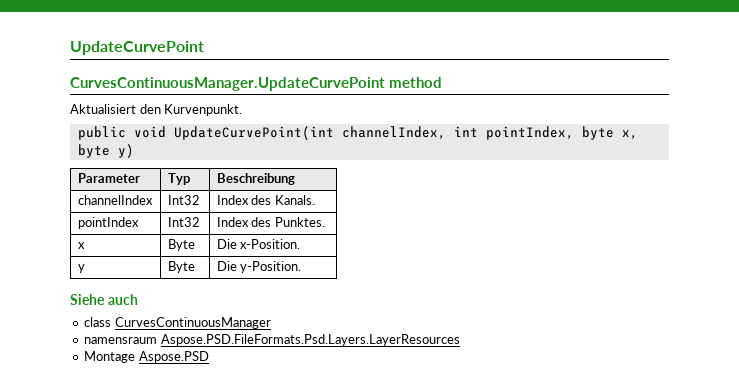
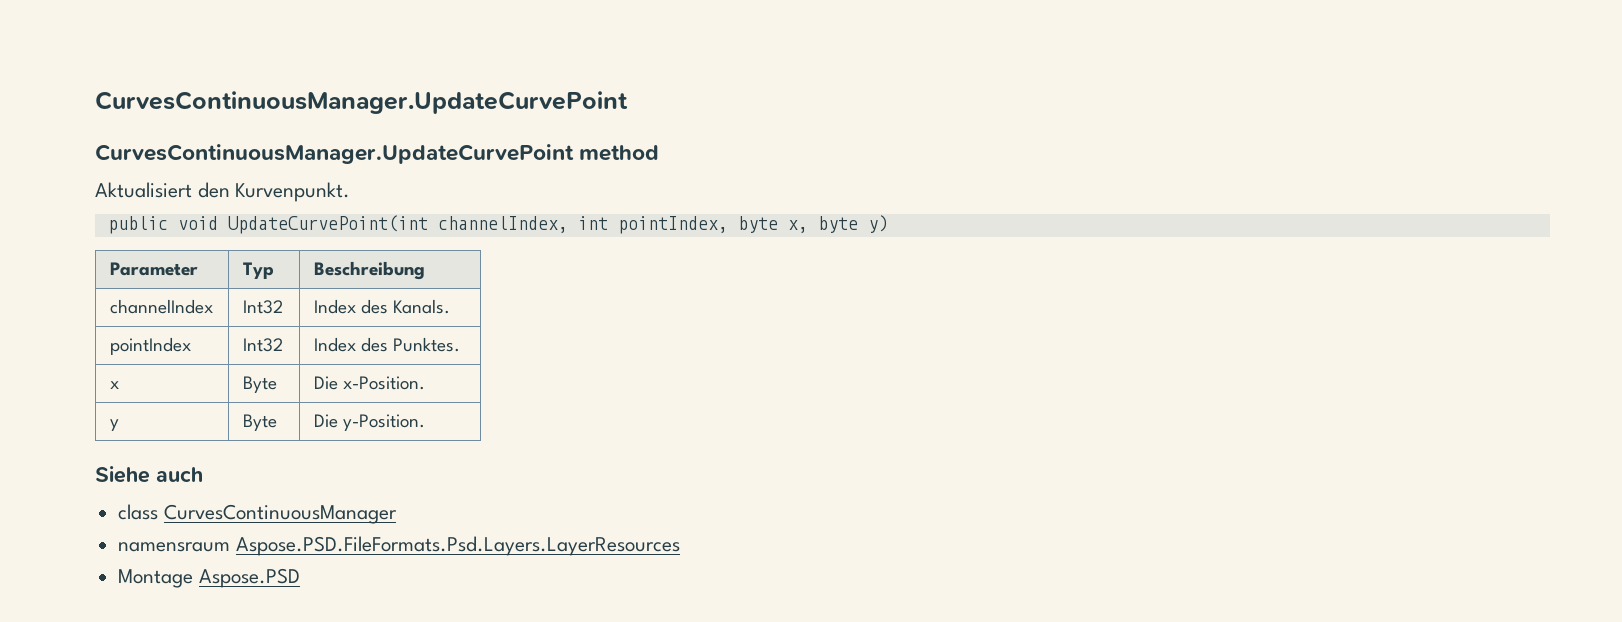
[70,41,204,55] UpdateCurvePoint -> [95,91,628,114] CurvesContinuousManager.UpdateCurvePoint

